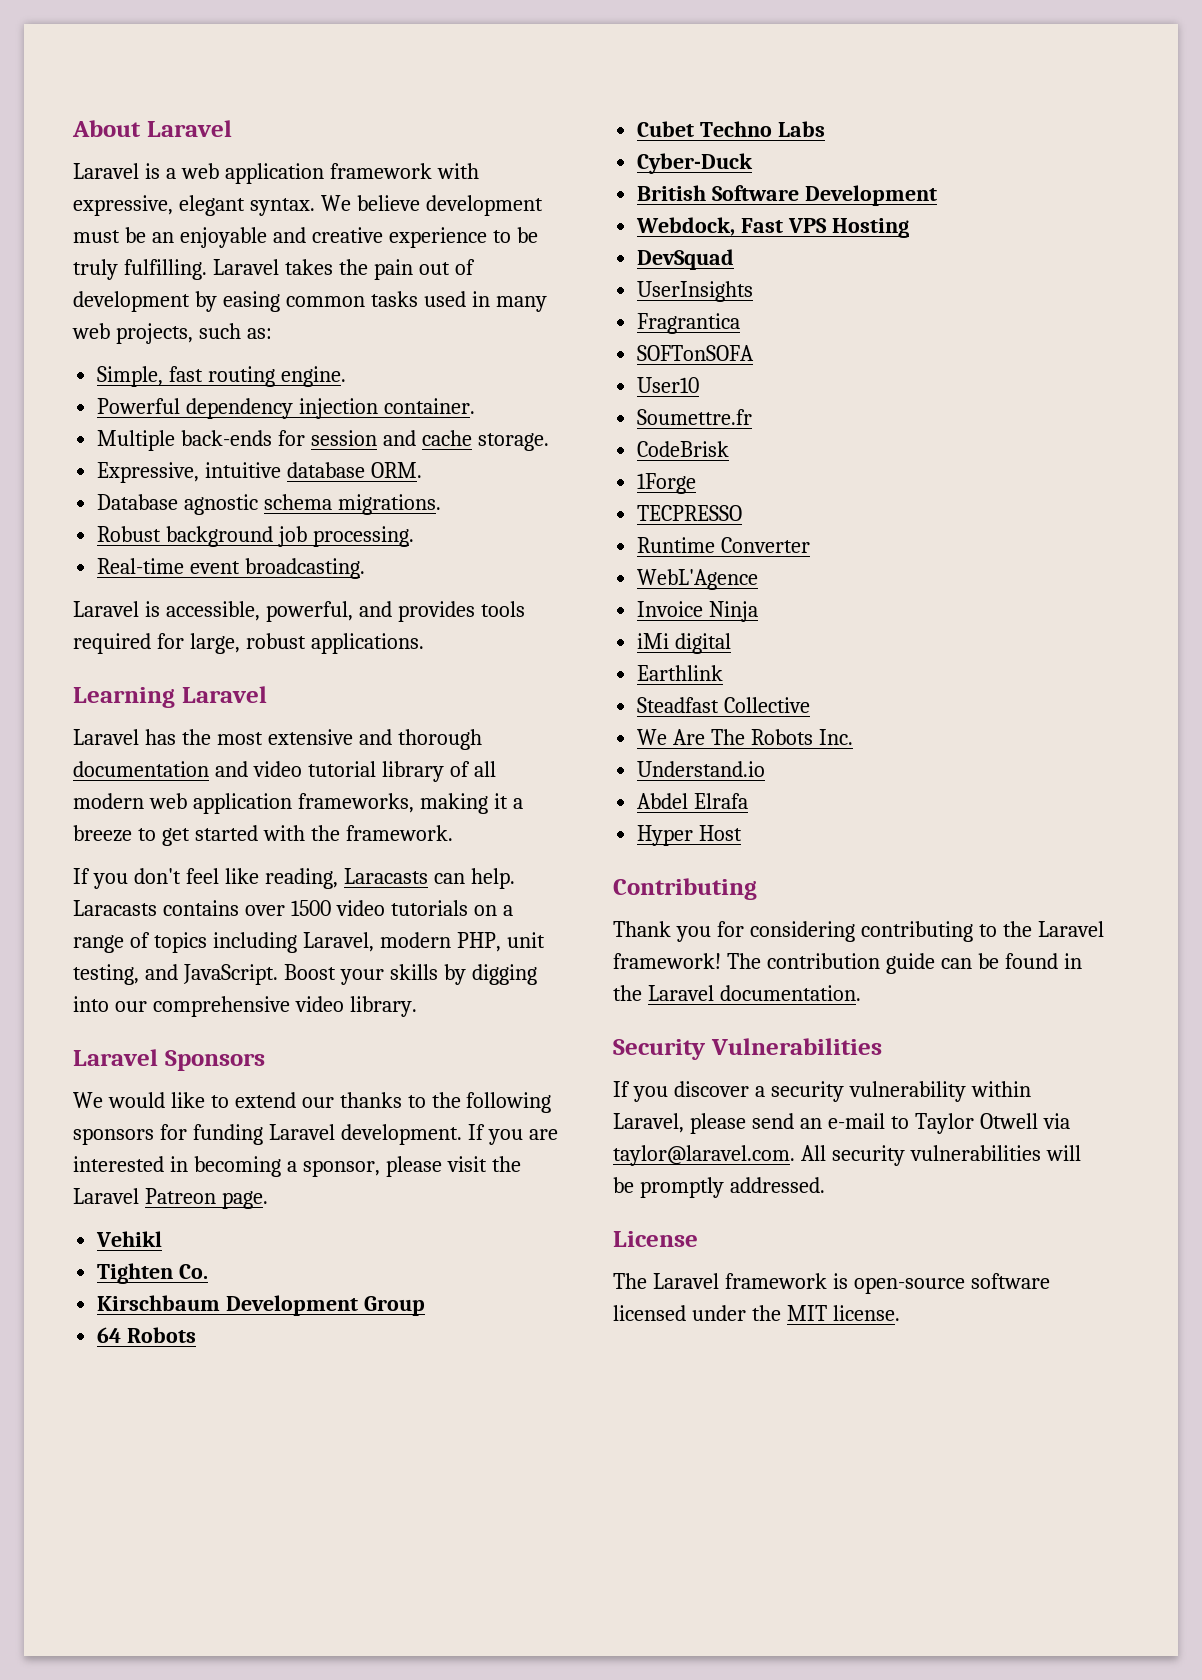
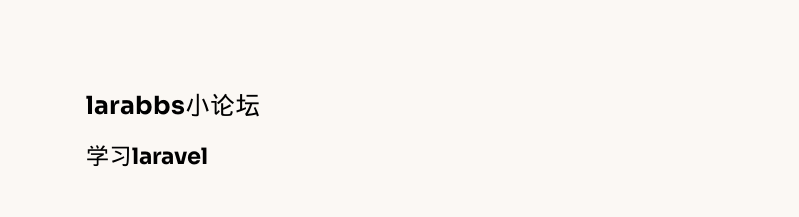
[72,120,232,137] [73,163,479,184] [73,195,543,216] [73,227,538,248] [73,259,475,280] [73,291,547,312] [72,323,272,344] [97,366,347,387] [97,398,476,419] [97,430,549,451] [97,462,423,483] [97,494,442,515] [97,526,415,547] [97,558,366,579] [73,601,525,622] [73,633,424,654] [73,686,267,708] [73,729,482,750] [73,761,496,782] [73,793,523,814] [73,825,453,846] [73,868,515,889] [73,900,513,916] [73,932,545,953] [73,964,537,985] [73,996,417,1017] [73,1049,265,1071] [73,1092,552,1113] [73,1124,558,1145] [73,1156,521,1177] [73,1188,268,1209] [96,1231,163,1247] [97,1263,209,1284] [97,1295,426,1316] [97,1327,197,1343] [637,121,826,137] [637,153,754,174] [637,185,938,206] [636,217,910,238] [637,249,735,270] [637,281,754,302] [637,313,741,334] [637,345,755,361] [637,377,700,393] [637,409,753,425] [637,441,730,457] [637,473,697,494] [637,505,743,521] [637,537,811,553] [637,569,759,590] [637,601,759,622] [637,633,732,654] [637,665,724,681] [637,697,811,713] [637,729,853,745] [637,761,766,777] [637,793,749,809] [637,825,743,846] [613,878,757,900] [613,921,1104,942] [613,953,1082,974] [613,985,861,1001] [613,1038,882,1060] [613,1081,1031,1102] [613,1113,1070,1134] [613,1145,1081,1166] [613,1177,825,1198] [613,1231,698,1247] [613,1273,1050,1294] [613,1305,900,1321] About Laravel // Laravel is a web application framework with expressive, elegant syntax. We believe development must be an enjoyable and creative experience to be truly fulfilling. Laravel takes the pain out of development by easing common tasks used in many web projects, such as: // Simple, fast routing engine. // Powerful dependency injection container. // Multiple back-ends for session and cache storage. // Expressive, intuitive database ORM. // Database agnostic schema migrations. // Robust background job processing. // Real-time event broadcasting. // Laravel is accessible, powerful, and provides tools required for large, robust applications. // Learning Laravel // Laravel has the most extensive and thorough documentation and video tutorial library of all modern web application frameworks, making it a breeze to get started with the framework. // If you don't feel like reading, Laracasts can help. Laracasts contains over 1500 video tutorials on a range of topics including Laravel, modern PHP, unit testing, and JavaScript. Boost your skills by digging into our comprehensive video library. // Laravel Sponsors // We would like to extend our thanks to the following sponsors for funding Laravel development. If you are interested in becoming a sponsor, please visit the Laravel Patreon page. // Vehikl // Tighten Co. // Kirschbaum Development Group // 64 Robots // Cubet Techno Labs // Cyber-Duck // British Software Development // Webdock, Fast VPS Hosting // DevSquad // UserInsights // Fragrantica // SOFTonSOFA // User10 // Soumettre.fr // CodeBrisk // 1Forge // TECPRESSO // Runtime Converter // WebL'Agence // Invoice Ninja // iMi digital // Earthlink // Steadfast Collective // We Are The Robots Inc. // Understand.io // Abdel Elrafa // Hyper Host // Contributing // Thank you for considering contributing to the Laravel framework! The contribution guide can be found in the Laravel documentation. // Security Vulnerabilities // If you discover a security vulnerability within Laravel, please send an e-mail to Taylor Otwell via taylor@laravel.com. All security vulnerabilities will be promptly addressed. // License // The Laravel framework is open-source software licensed under the MIT license. -> [86,93,260,117] [86,145,208,167] larabbs小论坛 // 学习laravel

